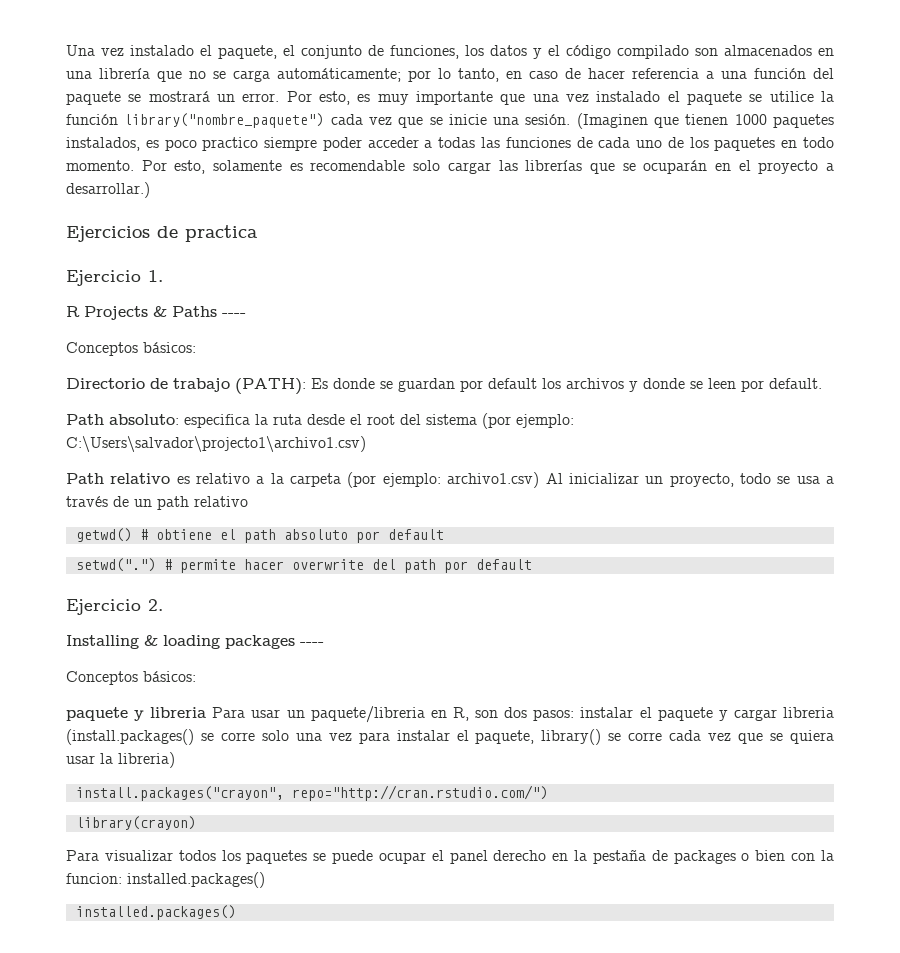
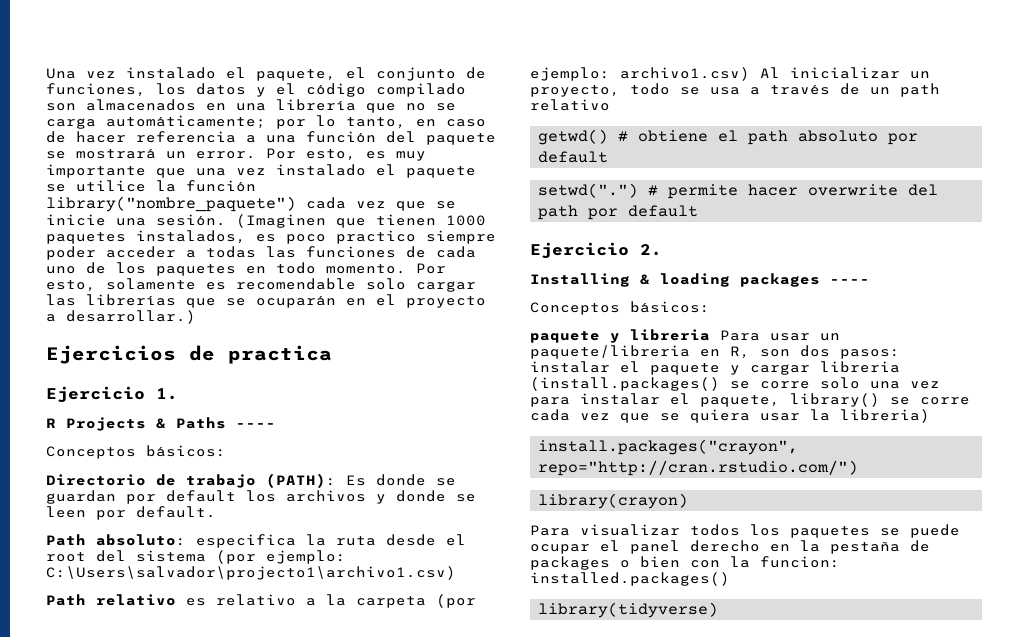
[75,905,236,920] installed.packages() -> [538,602,719,618] library(tidyverse)

